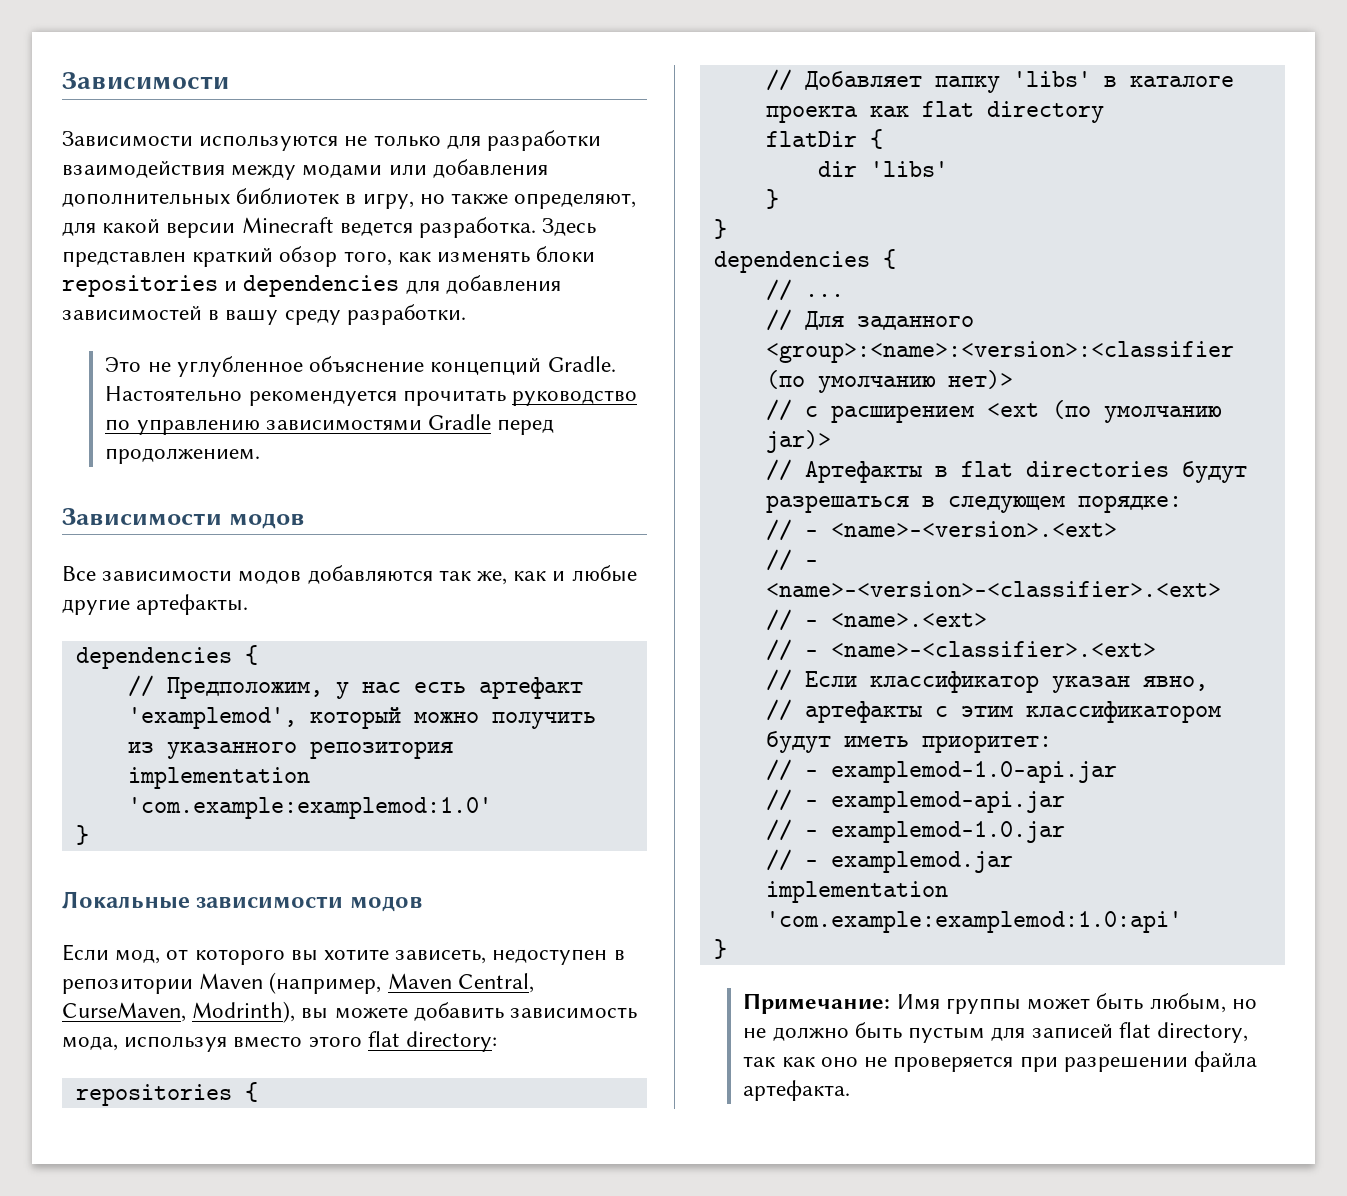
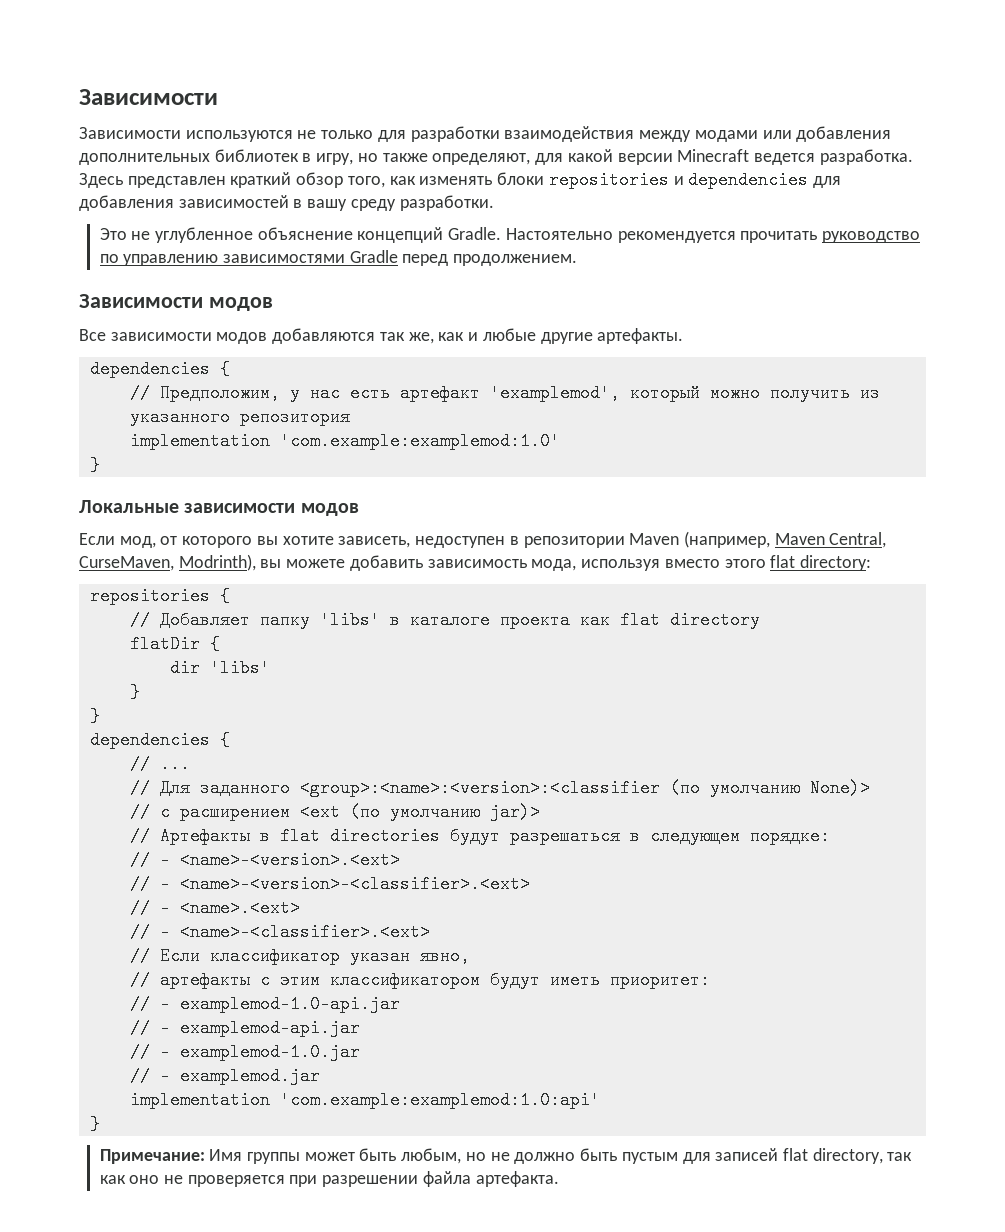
[947,370,1013,389] нет)> -> [809,779,870,797] None)>

